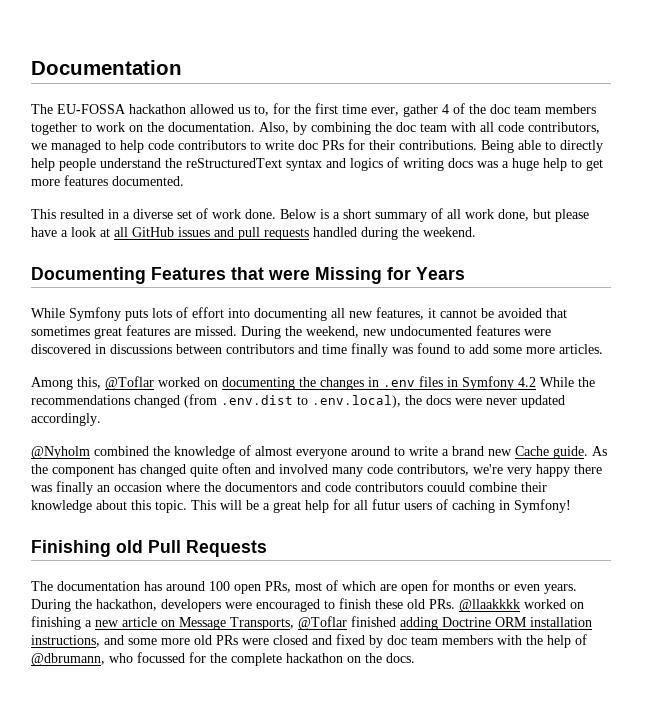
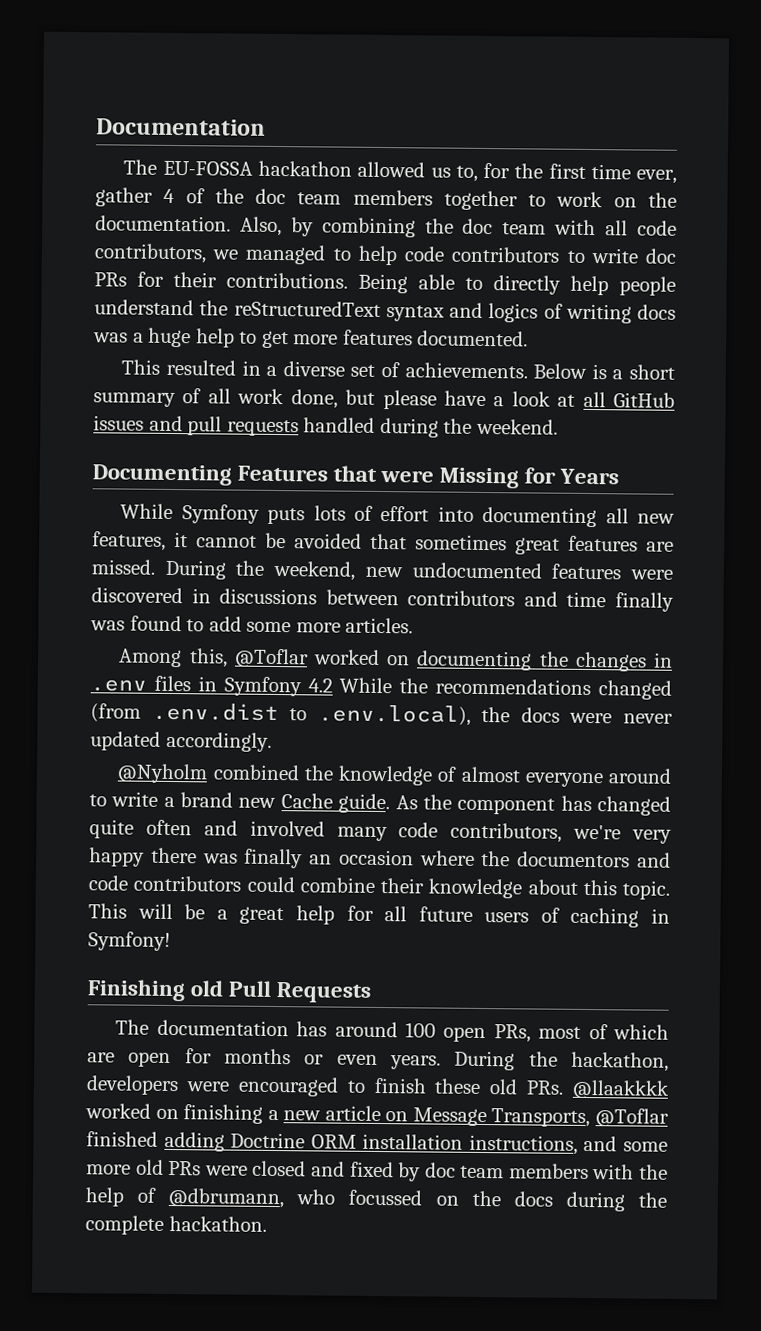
[212,209,276,219] work done. -> [404,362,528,379] achievements.
[427,482,465,492] couuld -> [246,876,295,893] could
[372,499,400,510] futur -> [418,906,473,922] future
[189,652,415,666] for the complete hackathon on the docs. -> [435,1190,667,1212] [85,1215,267,1235] on the docs during the complete hackathon.

